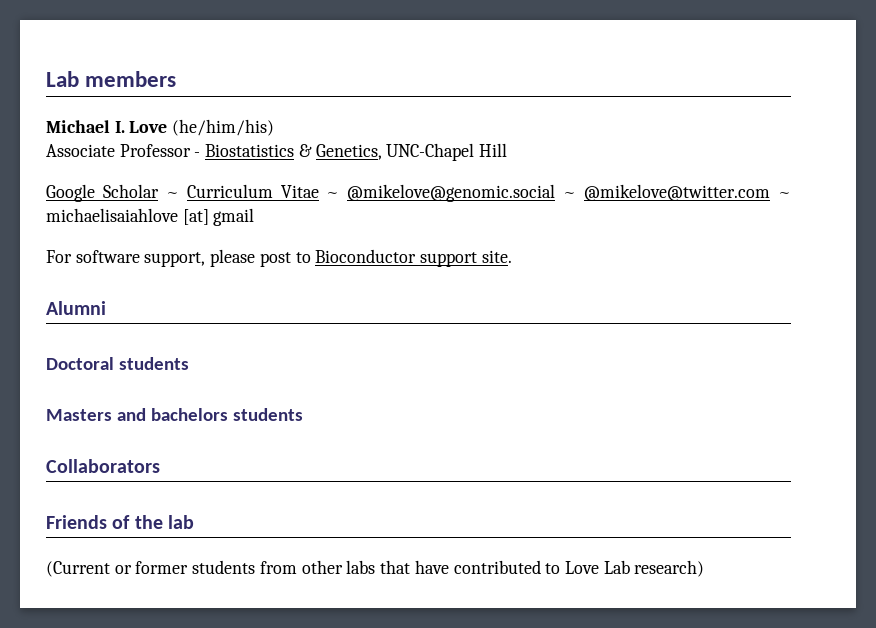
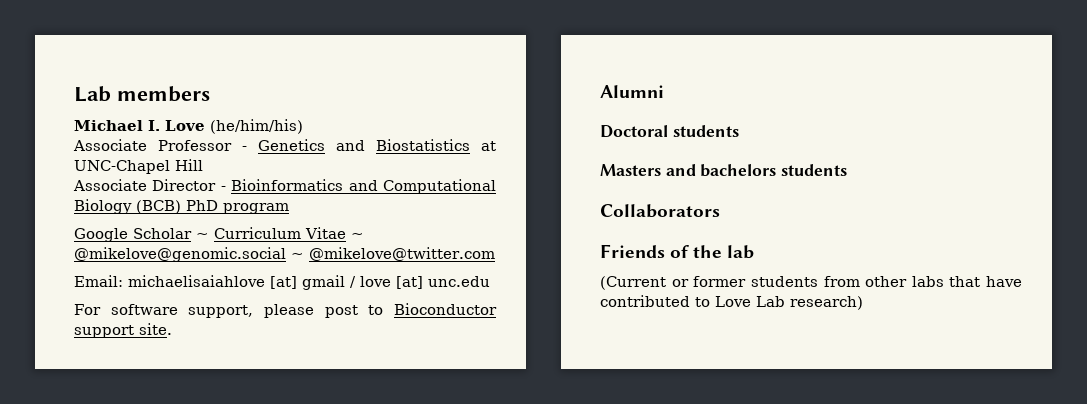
[205,143,508,161] Biostatistics & Genetics, UNC-Chapel Hill -> [258,139,496,151] [74,159,203,174] [73,179,496,194] [74,199,289,214] Genetics and Biostatistics at UNC-Chapel Hill // Associate Director - Bioinformatics and Computational Biology (BCB) PhD program
[778,192,792,198] ~ -> [74,275,123,287] // Email:
(255, 217) none -> [350,276,490,289] / love [at] unc.edu

